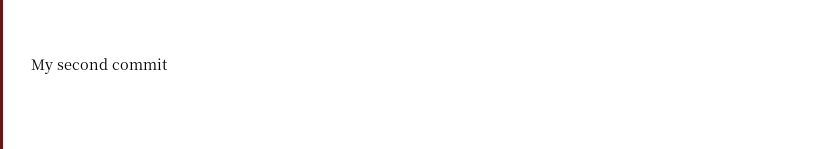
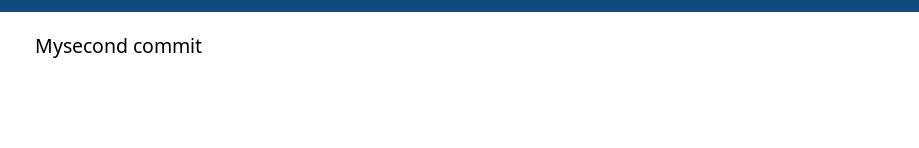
[31,58,108,74] My second -> [35,38,128,58] Mysecond

